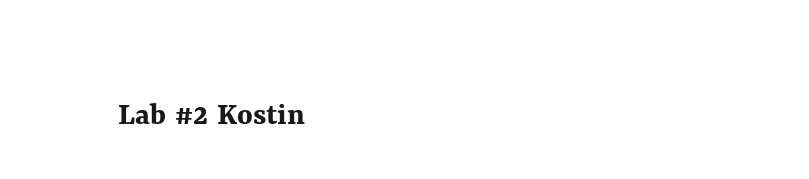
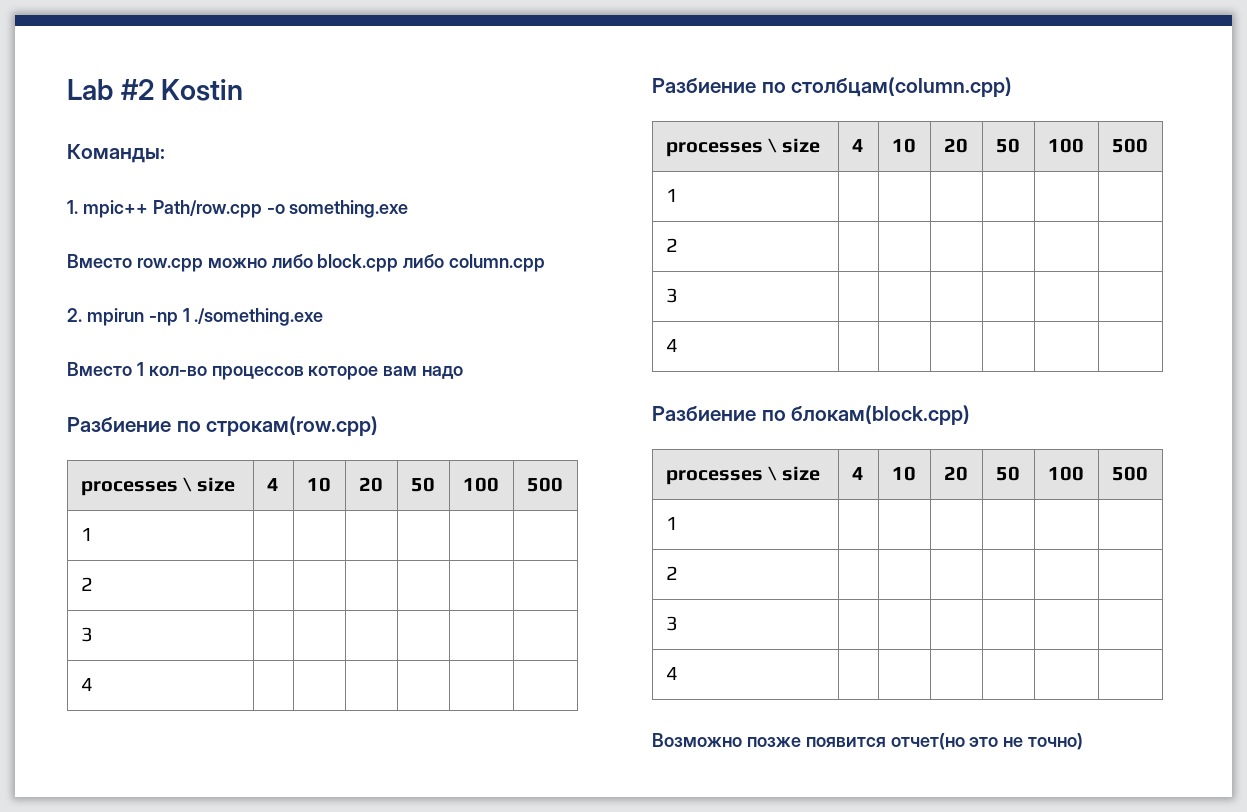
(305, 114) none -> [67,144,165,163] [67,200,409,218] [67,254,546,272] [67,308,324,326] [67,362,464,380] [67,416,379,436] [80,477,236,496] [266,478,279,491] [306,477,331,492] [358,477,383,492] [410,477,435,492] [462,477,499,492] [526,477,563,492] [80,528,93,541] [80,577,93,591] [80,627,93,642] [80,678,93,691] [652,77,1013,97] [665,138,821,157] [851,139,864,152] [891,138,916,153] [943,138,968,153] [995,138,1020,153] [1047,138,1084,153] [1111,138,1148,153] [665,189,678,202] [665,238,678,252] [665,288,678,303] [665,339,678,352] [652,405,971,425] [665,466,821,485] [851,467,864,480] [891,466,916,481] [943,466,968,481] [995,466,1020,481] [1047,466,1084,481] [1111,466,1148,481] [665,517,678,530] [665,566,678,580] [665,616,678,631] [665,667,678,680] [652,733,1084,750] // Команды: // 1. mpic++ Path/row.cpp -o something.exe // Вместо row.cpp можно либо block.cpp либо column.cpp // 2. mpirun -np 1 ./something.exe // Вместо 1 кол-во процессов которое вам надо // Разбиение по строкам(row.cpp) // processes \ size | 4 | 10 | 20 | 50 | 100 | 500 // 1 | | | | | | // 2 | | | | | | // 3 | | | | | | // 4 | | | | | | // Разбиение по столбцам(column.cpp) // processes \ size | 4 | 10 | 20 | 50 | 100 | 500 // 1 | | | | | | // 2 | | | | | | // 3 | | | | | | // 4 | | | | | | // Разбиение по блокам(block.cpp) // processes \ size | 4 | 10 | 20 | 50 | 100 | 500 // 1 | | | | | | // 2 | | | | | | // 3 | | | | | | // 4 | | | | | | // Возможно позже появится отчет(но это не точно)

